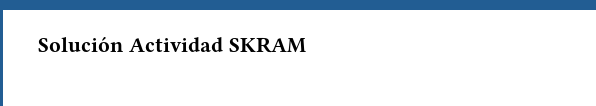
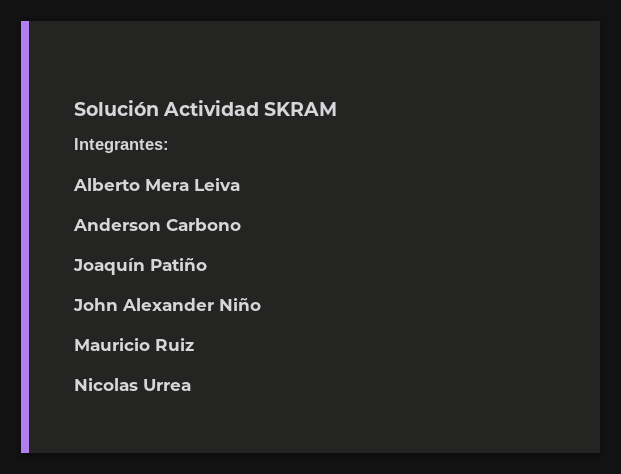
(306, 45) none -> [74,138,169,153] [73,178,240,191] [73,218,241,231] [73,258,207,275] [73,298,261,311] [74,338,194,351] [74,378,191,391] // Integrantes: // Alberto Mera Leiva // Anderson Carbono // Joaquín Patiño // John Alexander Niño // Mauricio Ruiz // Nicolas Urrea

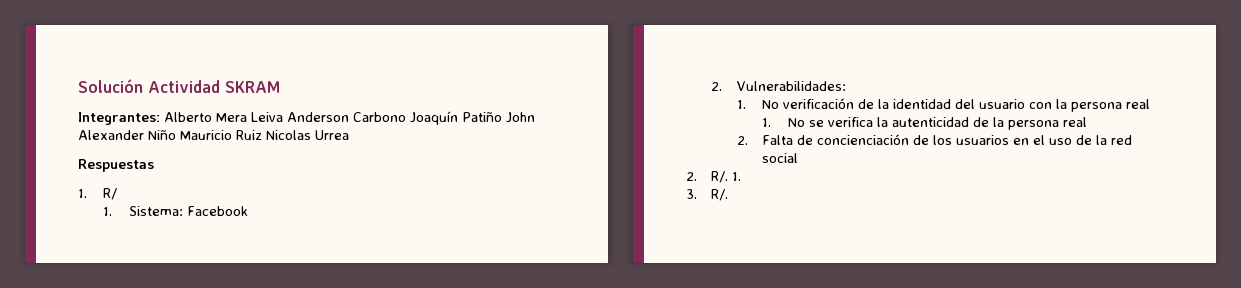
(169, 145) // -> (160, 118) none
(240, 184) // -> (283, 117) none
(241, 224) // -> (406, 117) none
(207, 264) // -> (502, 117) none
(261, 304) // -> (176, 135) none
(194, 344) // -> (262, 135) none
(191, 385) none -> [78,159,154,172] [78,188,118,200] [103,206,248,216] [711,81,846,91] [736,98,1151,112] [762,117,1087,130] [736,134,1133,145] [762,153,799,163] [686,171,742,183] [686,189,729,201] // Respuestas // 1. R/ // 1. Sistema: Facebook // 2. Vulnerabilidades: // 1. No verificación de la identidad del usuario con la persona real // 1. No se verifica la autenticidad de la persona real // 2. Falta de concienciación de los usuarios en el uso de la red social // 2. R/. 1. // 3. R/.

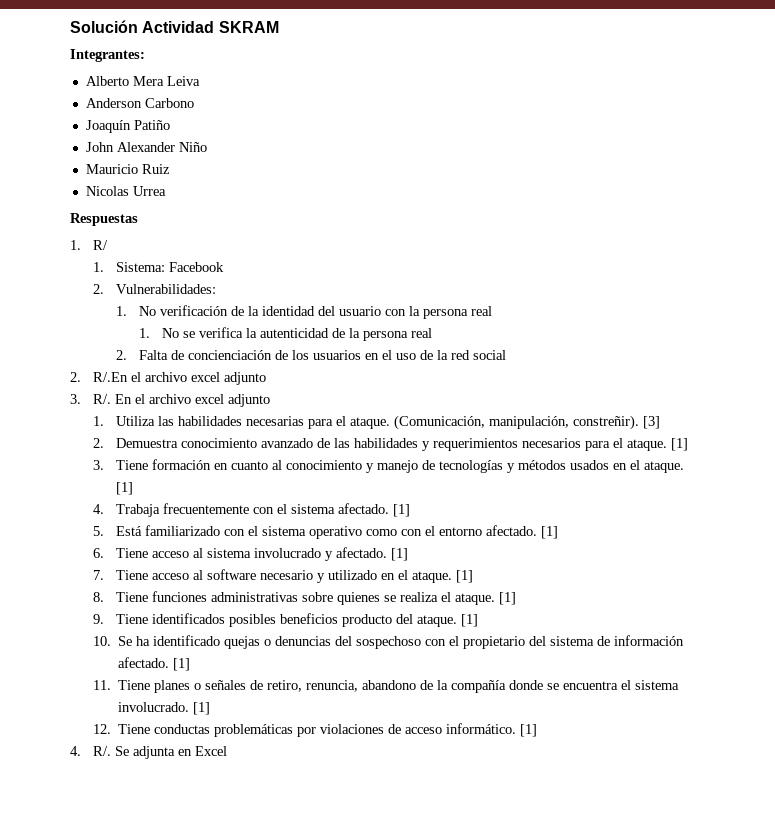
(160, 118) none -> (145, 55) //
(283, 117) none -> (200, 81) //
(406, 117) none -> (194, 103) //
(502, 117) none -> (170, 125) //
(176, 135) none -> (207, 147) //
(262, 135) none -> (170, 169) //
[711,171,742,183] [686,189,729,201] R/. 1. // 3. R/. -> [93,372,267,385] [70,394,271,407] [93,415,661,430] [93,438,689,451] [93,459,685,473] [116,482,134,495] [93,503,411,517] [93,525,559,539] [93,547,409,561] [93,569,474,583] [93,591,517,605] [93,613,479,627] [93,635,685,649] [118,657,191,671] [93,680,680,693] [118,702,211,715] [93,723,538,737] [70,746,228,759] R/.En el archivo excel adjunto // 3. R/. En el archivo excel adjunto // 1. Utiliza las habilidades necesarias para el ataque. (Comunicación, manipulación, constreñir). [3] // 2. Demuestra conocimiento avanzado de las habilidades y requerimientos necesarios para el ataque. [1] // 3. Tiene formación en cuanto al conocimiento y manejo de tecnologías y métodos usados en el ataque. [1] // 4. Trabaja frecuentemente con el sistema afectado. [1] // 5. Está familiarizado con el sistema operativo como con el entorno afectado. [1] // 6. Tiene acceso al sistema involucrado y afectado. [1] // 7. Tiene acceso al software necesario y utilizado en el ataque. [1] // 8. Tiene funciones administrativas sobre quienes se realiza el ataque. [1] // 9. Tiene identificados posibles beneficios producto del ataque. [1] // 10. Se ha identificado quejas o denuncias del sospechoso con el propietario del sistema de información afectado. [1] // 11. Tiene planes o señales de retiro, renuncia, abandono de la compañía donde se encuentra el sistema involucrado. [1] // 12. Tiene conductas problemáticas por violaciones de acceso informático. [1] // 4. R/. Se adjunta en Excel

